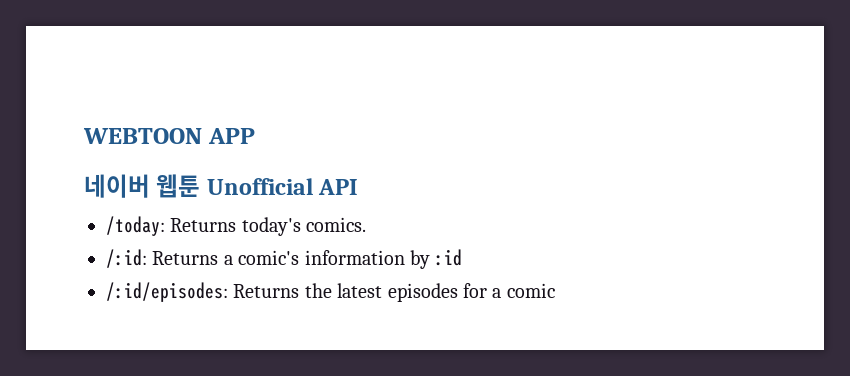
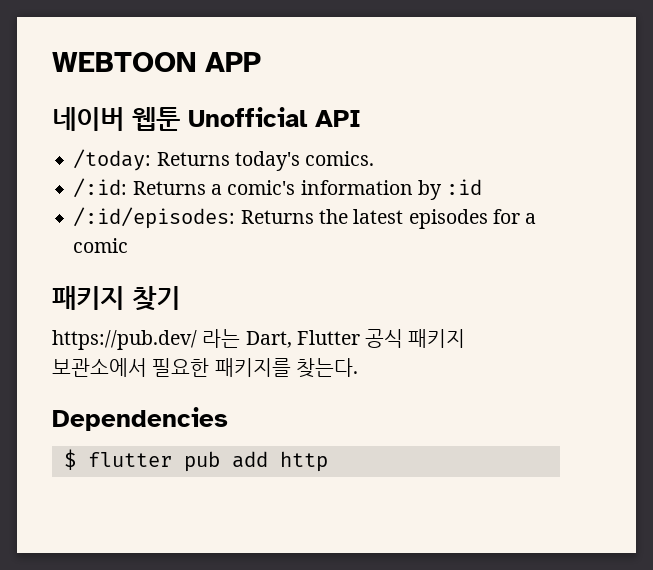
(555, 290) none -> [52,286,180,311] [52,329,466,350] [52,358,358,378] [52,407,228,431] [63,449,328,472] // 패키지 찾기 // https://pub.dev/ 라는 Dart, Flutter 공식 패키지 보관소에서 필요한 패키지를 찾는다. // Dependencies // $ flutter pub add http

